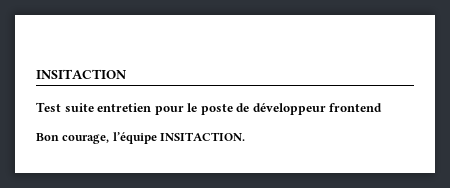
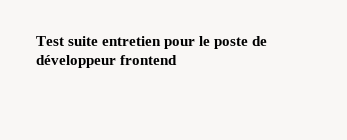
[36,69,127,79] INSITACTION // -> (36, 41) none
[36,132,246,144] // Bon courage, l’équipe INSITACTION. -> (178, 60) none

